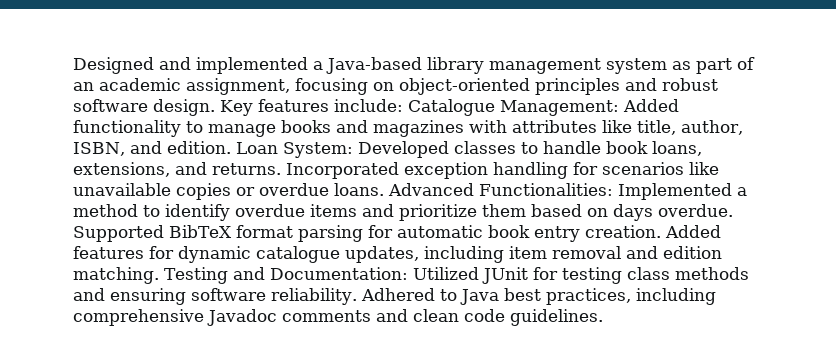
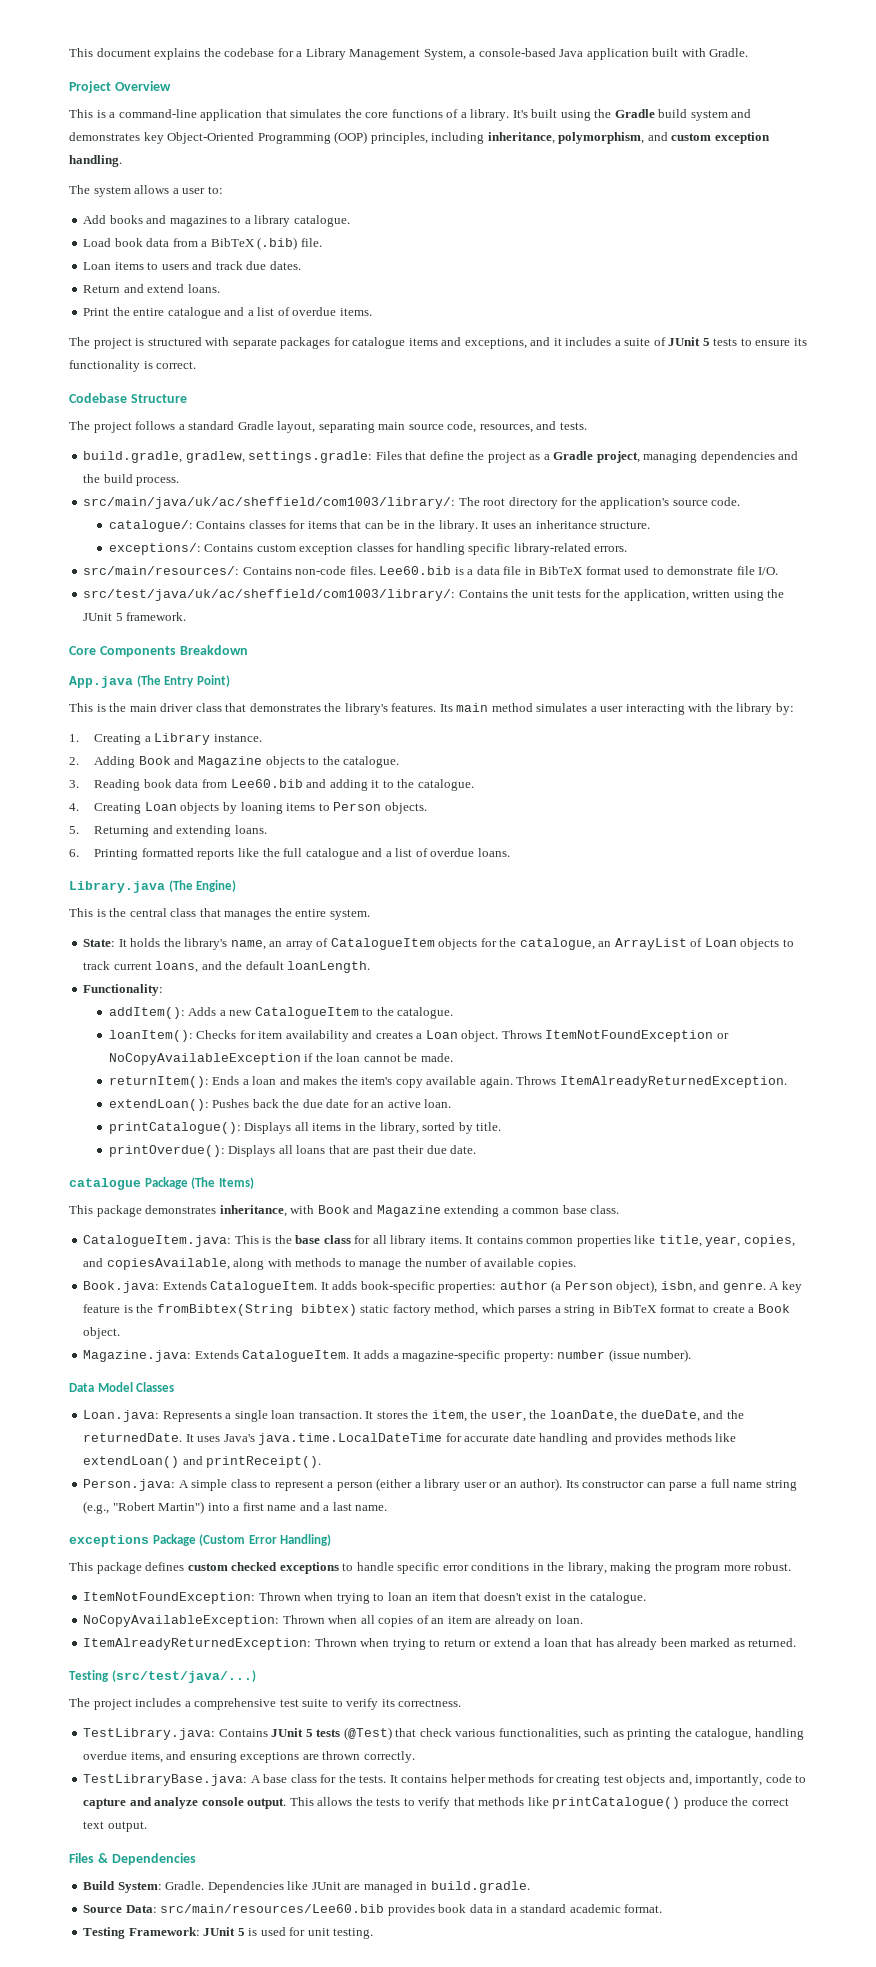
[73,57,755,74] [73,78,718,95] [73,99,679,116] [73,120,743,137] [73,141,702,158] [73,162,719,179] [73,183,747,200] [73,204,733,221] [73,225,721,242] [73,246,722,263] [73,267,749,284] [73,288,716,305] [73,309,603,326] Designed and implemented a Java-based library management system as part of an academic assignment, focusing on object-oriented principles and robust software design. Key features include: Catalogue Management: Added functionality to manage books and magazines with attributes like title, author, ISBN, and edition. Loan System: Developed classes to handle book loans, extensions, and returns. Incorporated exception handling for scenarios like unavailable copies or overdue loans. Advanced Functionalities: Implemented a method to identify overdue items and prioritize them based on days overdue. Supported BibTeX format parsing for automatic book entry creation. Added features for dynamic catalogue updates, including item removal and edition matching. Testing and Documentation: Utilized JUnit for testing class methods and ensuring software reliability. Adhered to Java best practices, including comprehensive Javadoc comments and clean code guidelines. -> [69,48,749,60] [69,81,171,93] [69,109,752,121] [69,131,770,144] [69,155,122,167] [69,185,223,197] [83,215,350,227] [83,237,322,250] [83,261,301,270] [83,284,220,293] [83,307,372,319] [69,337,807,349] [69,360,197,372] [69,393,187,403] [69,421,587,433] [83,451,799,463] [83,474,180,486] [83,497,741,509] [108,520,651,532] [108,543,628,555] [83,566,779,575] [83,589,785,601] [83,612,187,621] [69,645,248,657] [69,675,230,688] [69,703,794,715] [69,733,262,745] [69,756,400,768] [69,779,474,791] [69,802,427,814] [69,825,267,837] [69,848,510,860] [69,880,237,893] [69,908,370,920] [83,938,794,950] [83,961,371,973] [83,984,164,996] [108,1007,454,1019] [108,1030,729,1042] [108,1053,453,1065] [108,1076,787,1088] [108,1099,452,1111] [108,1122,502,1134] [108,1145,477,1157] [69,1177,254,1190] [69,1205,620,1217] [83,1235,795,1247] [83,1258,576,1270] [83,1280,802,1293] [83,1304,790,1316] [83,1327,121,1339] [83,1349,692,1362] [69,1382,175,1392] [83,1410,744,1422] [83,1433,737,1445] [83,1456,322,1468] [83,1478,797,1491] [83,1501,388,1514] [69,1534,332,1547] [69,1562,792,1574] [83,1592,646,1604] [83,1615,583,1627] [83,1638,797,1650] [69,1670,256,1683] [69,1698,462,1710] [83,1727,804,1740] [83,1751,415,1763] [83,1774,807,1786] [83,1797,789,1809] [83,1821,147,1832] [69,1853,196,1865] [83,1881,530,1893] [83,1904,663,1916] [83,1927,374,1939] This document explains the codebase for a Library Management System, a console-based Java application built with Gradle. // Project Overview // This is a command-line application that simulates the core functions of a library. It's built using the Gradle build system and demonstrates key Object-Oriented Programming (OOP) principles, including inheritance, polymorphism, and custom exception handling. // The system allows a user to: // Add books and magazines to a library catalogue. // Load book data from a BibTeX (.bib) file. // Loan items to users and track due dates. // Return and extend loans. // Print the entire catalogue and a list of overdue items. // The project is structured with separate packages for catalogue items and exceptions, and it includes a suite of JUnit 5 tests to ensure its functionality is correct. // Codebase Structure // The project follows a standard Gradle layout, separating main source code, resources, and tests. // build.gradle, gradlew, settings.gradle: Files that define the project as a Gradle project, managing dependencies and the build process. // src/main/java/uk/ac/sheffield/com1003/library/: The root directory for the application's source code. // catalogue/: Contains classes for items that can be in the library. It uses an inheritance structure. // exceptions/: Contains custom exception classes for handling specific library-related errors. // src/main/resources/: Contains non-code files. Lee60.bib is a data file in BibTeX format used to demonstrate file I/O. // src/test/java/uk/ac/sheffield/com1003/library/: Contains the unit tests for the application, written using the JUnit 5 framework. // Core Components Breakdown // App.java (The Entry Point) // This is the main driver class that demonstrates the library's features. Its main method simulates a user interacting with the library by: // 1. Creating a Library instance. // 2. Adding Book and Magazine objects to the catalogue. // 3. Reading book data from Lee60.bib and adding it to the catalogue. // 4. Creating Loan objects by loaning items to Person objects. // 5. Returning and extending loans. // 6. Printing formatted reports like the full catalogue and a list of overdue loans. // Library.java (The Engine) // This is the central class that manages the entire system. // State: It holds the library's name, an array of CatalogueItem objects for the catalogue, an ArrayList of Loan objects to track current loans, and the default loanLength. // Functionality: // addItem(): Adds a new CatalogueItem to the catalogue. // loanItem(): Checks for item availability and creates a Loan object. Throws ItemNotFoundException or NoCopyAvailableException if the loan cannot be made. // returnItem(): Ends a loan and makes the item's copy available again. Throws ItemAlreadyReturnedException. // extendLoan(): Pushes back the due date for an active loan. // printCatalogue(): Displays all items in the library, sorted by title. // printOverdue(): Displays all loans that are past their due date. // catalogue Package (The Items) // This package demonstrates inheritance, with Book and Magazine extending a common base class. // CatalogueItem.java: This is the base class for all library items. It contains common properties like title, year, copies, and copiesAvailable, along with methods to manage the number of available copies. // Book.java: Extends CatalogueItem. It adds book-specific properties: author (a Person object), isbn, and genre. A key feature is the fromBibtex(String bibtex) static factory method, which parses a string in BibTeX format to create a Book object. // Magazine.java: Extends CatalogueItem. It adds a magazine-specific property: number (issue number). // Data Model Classes // Loan.java: Represents a single loan transaction. It stores the item, the user, the loanDate, the dueDate, and the returnedDate. It uses Java's java.time.LocalDateTime for accurate date handling and provides methods like extendLoan() and printReceipt(). // Person.java: A simple class to represent a person (either a library user or an author). Its constructor can parse a full name string (e.g., "Robert Martin") into a first name and a last name. // exceptions Package (Custom Error Handling) // This package defines custom checked exceptions to handle specific error conditions in the library, making the program more robust. // ItemNotFoundException: Thrown when trying to loan an item that doesn't exist in the catalogue. // NoCopyAvailableException: Thrown when all copies of an item are already on loan. // ItemAlreadyReturnedException: Thrown when trying to return or extend a loan that has already been marked as returned. // Testing (src/test/java/...) // The project includes a comprehensive test suite to verify its correctness. // TestLibrary.java: Contains JUnit 5 tests (@Test) that check various functionalities, such as printing the catalogue, handling overdue items, and ensuring exceptions are thrown correctly. // TestLibraryBase.java: A base class for the tests. It contains helper methods for creating test objects and, importantly, code to capture and analyze console output. This allows the tests to verify that methods like printCatalogue() produce the correct text output. // Files & Dependencies // Build System: Gradle. Dependencies like JUnit are managed in build.gradle. // Source Data: src/main/resources/Lee60.bib provides book data in a standard academic format. // Testing Framework: JUnit 5 is used for unit testing.

